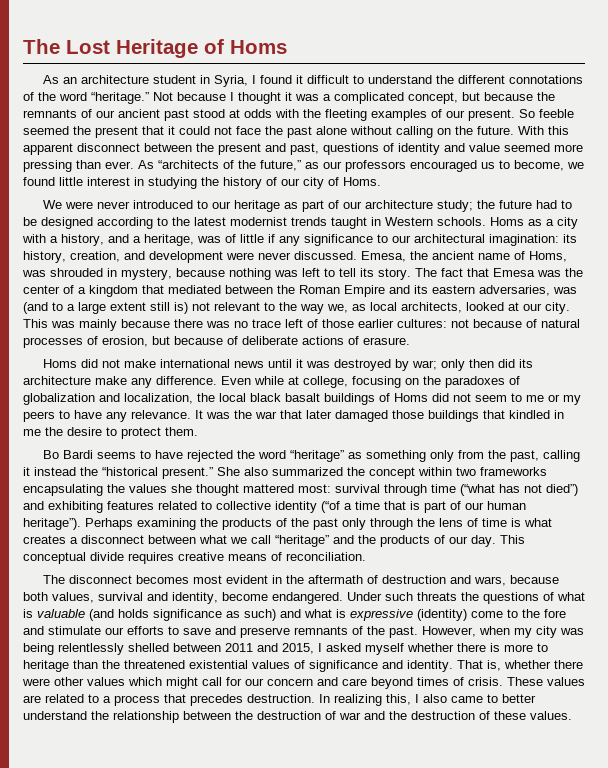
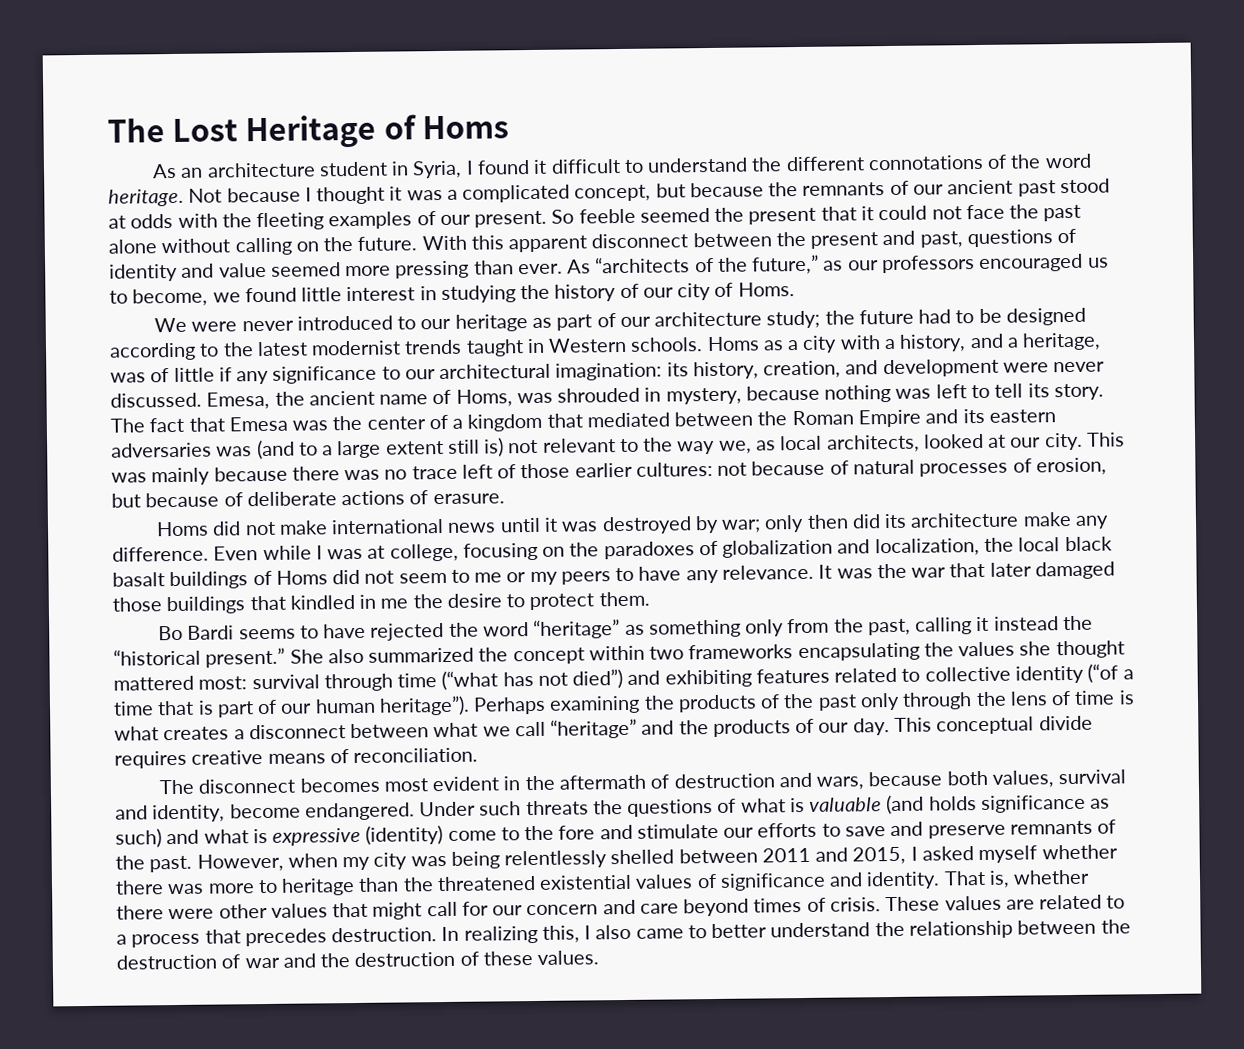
[91,92,149,104] “heritage.” -> [108,188,184,207] heritage.
[479,285,550,296] adversaries, -> [111,442,212,458] adversaries
(284, 380) none -> [315,545,364,560] I was
[490,643,500,652] is -> [167,883,205,895] was
[128,677,162,686] which -> [332,902,369,918] that

